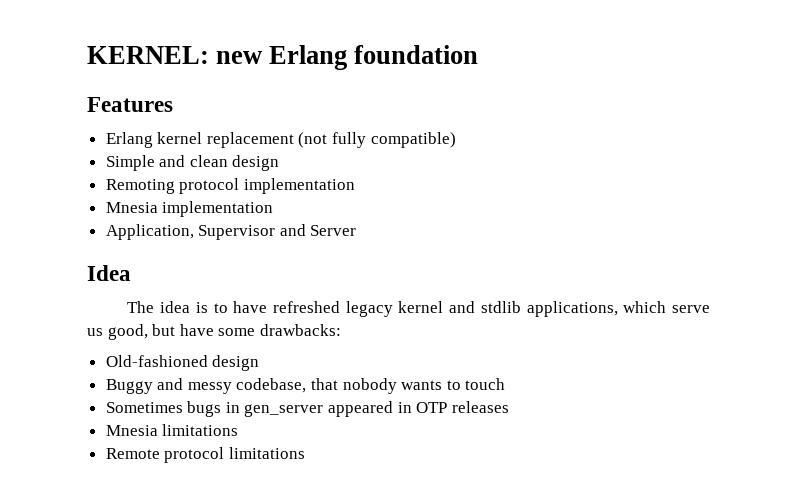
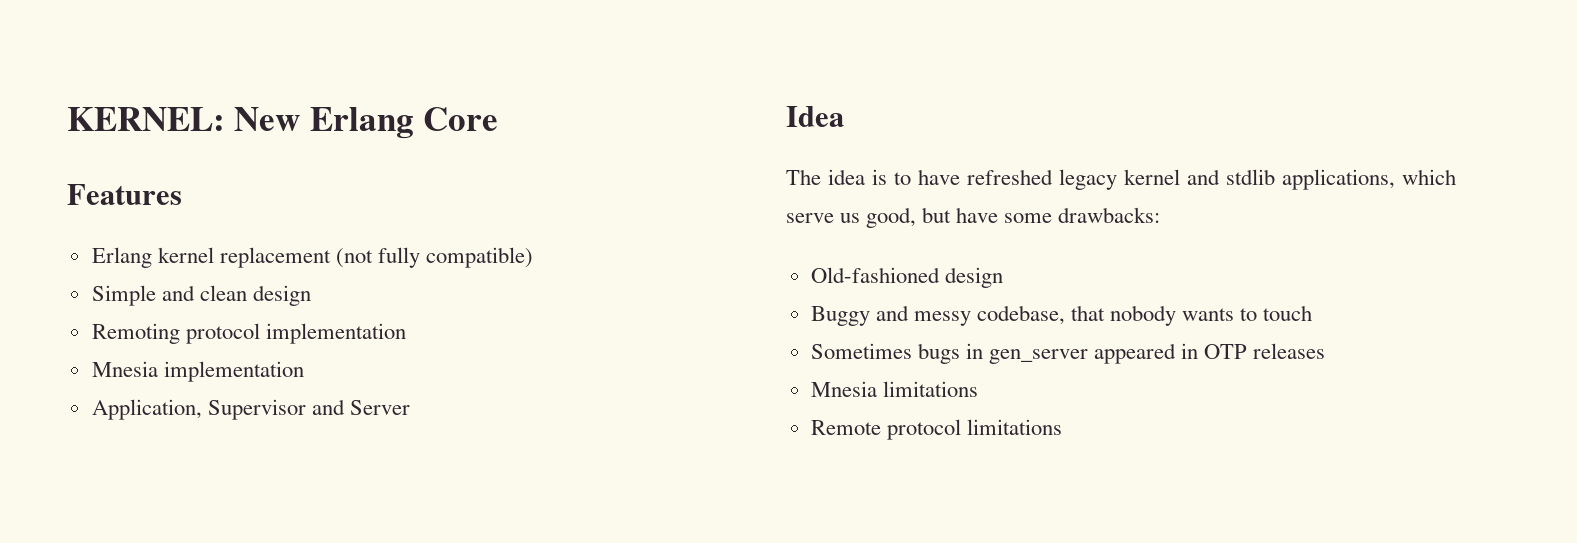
[216,45,479,70] new Erlang foundation -> [234,107,499,139] New Erlang Core

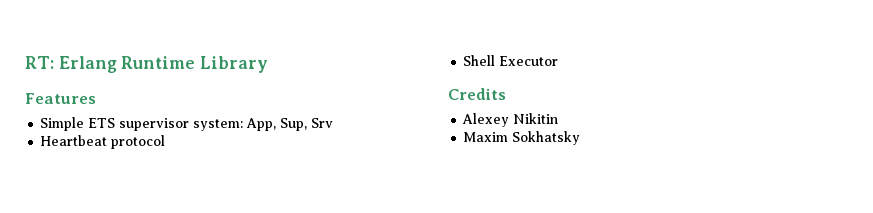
[67,107,499,139] [67,184,182,205] [91,247,534,268] [91,285,311,306] [91,323,406,344] [91,361,304,382] [91,399,410,420] [786,106,844,127] [786,169,1456,190] [786,207,1161,228] [810,267,1003,288] [810,305,1313,326] [810,343,1326,364] [810,381,978,397] [810,419,1062,440] KERNEL: New Erlang Core // Features // Erlang kernel replacement (not fully compatible) // Simple and clean design // Remoting protocol implementation // Mnesia implementation // Application, Supervisor and Server // Idea // The idea is to have refreshed legacy kernel and stdlib applications, which serve us good, but have some drawbacks: // Old-fashioned design // Buggy and messy codebase, that nobody wants to touch // Sometimes bugs in gen_server appeared in OTP releases // Mnesia limitations // Remote protocol limitations -> [25,56,269,73] [25,93,96,104] [40,117,334,131] [40,135,166,149] [463,55,559,66] [448,88,506,100] [462,113,559,127] [463,131,581,145] RT: Erlang Runtime Library // Features // Simple ETS supervisor system: App, Sup, Srv // Heartbeat protocol // Shell Executor // Credits // Alexey Nikitin // Maxim Sokhatsky

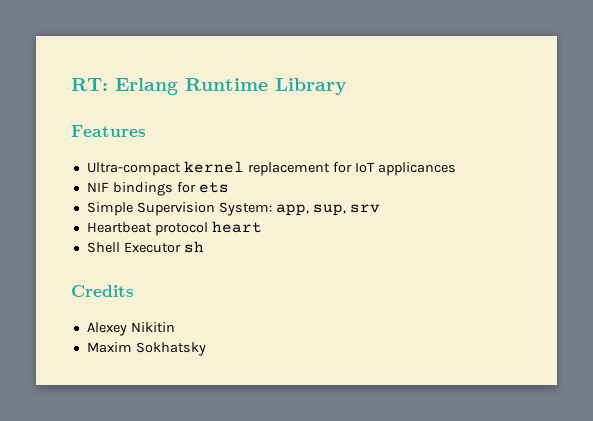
[40,117,334,131] Simple ETS supervisor system: App, Sup, Srv -> [86,161,456,176] [86,182,229,196] [86,202,380,216] Ultra-compact kernel replacement for IoT applicances // NIF bindings for ets // Simple Supervision System: app, sup, srv
(166, 142) none -> [211,221,262,233] heart
(559, 61) none -> [183,241,204,253] sh

